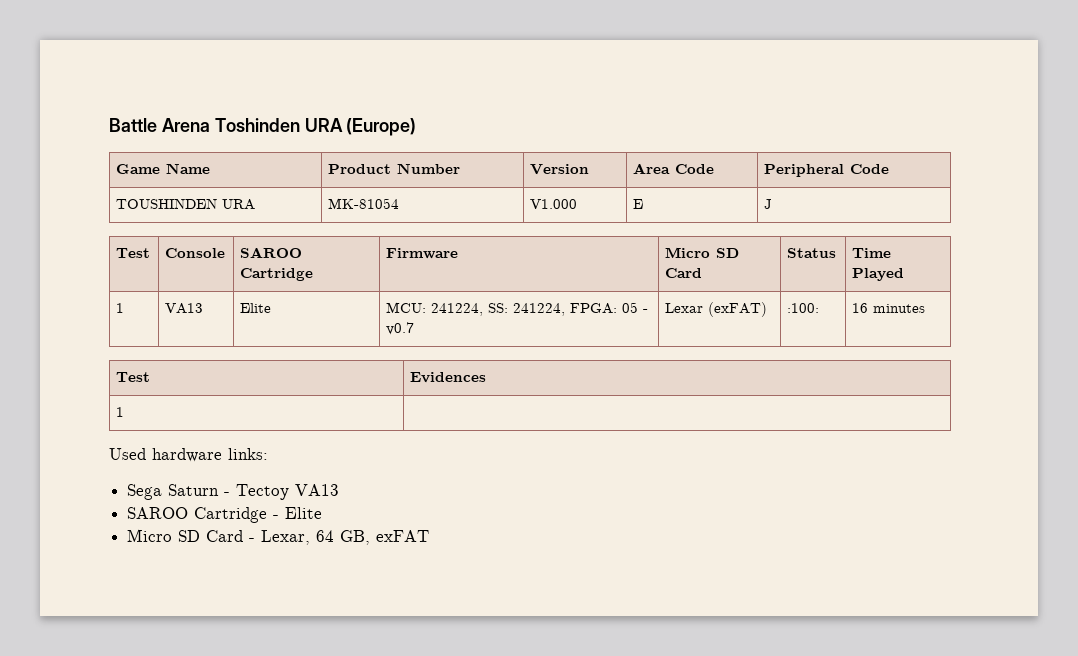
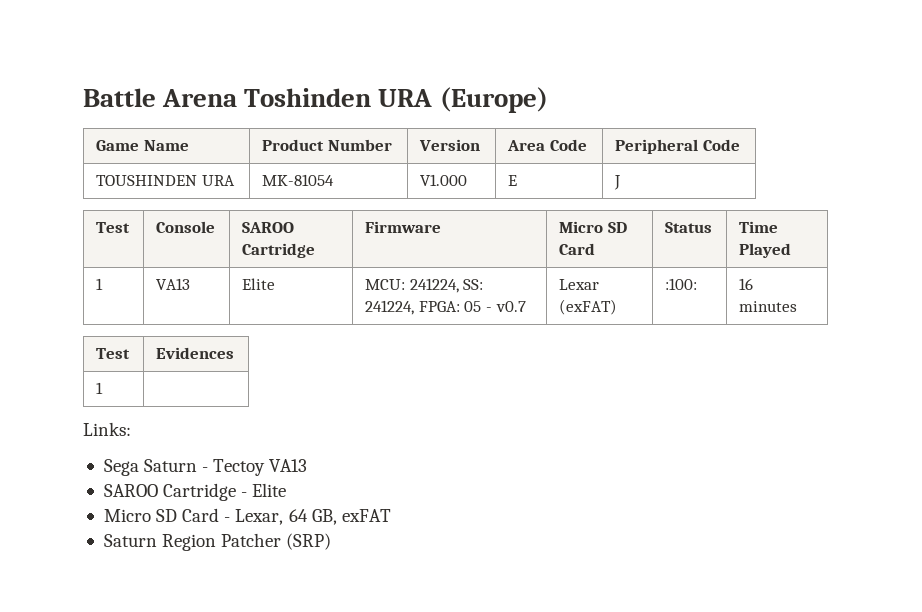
[109,448,268,462] Used hardware links: -> [83,422,131,436] Links:
(430, 536) none -> [103,533,332,551] // Saturn Region Patcher (SRP)

